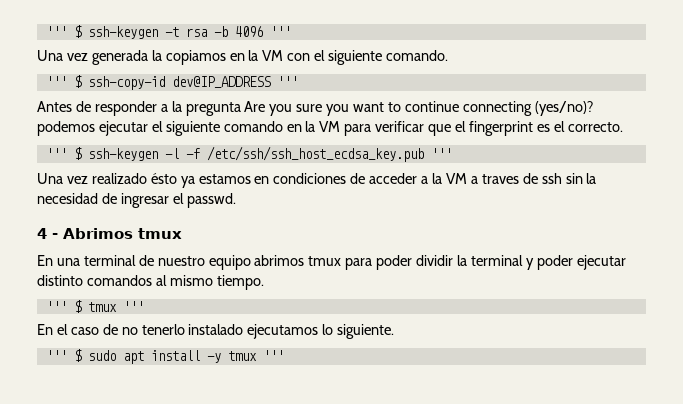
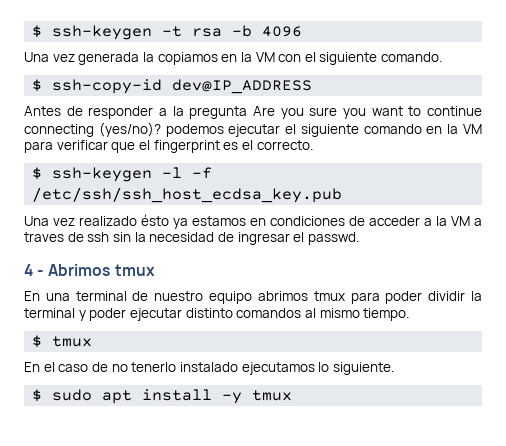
[45,26,67,37] ''' -> (32, 31) none
[269,26,291,37] ''' -> (303, 31) none
[45,76,67,87] ''' -> (443, 57) none
[276,76,298,87] ''' -> (313, 86) none
[45,148,67,159] ''' -> (313, 145) none
[430,148,452,159] ''' -> (343, 195) none
[45,301,67,312] ''' -> (410, 314) none
[122,301,144,312] ''' -> (93, 341) none
[45,350,67,361] ''' -> (394, 368) none
[262,350,284,361] ''' -> (293, 395) none

